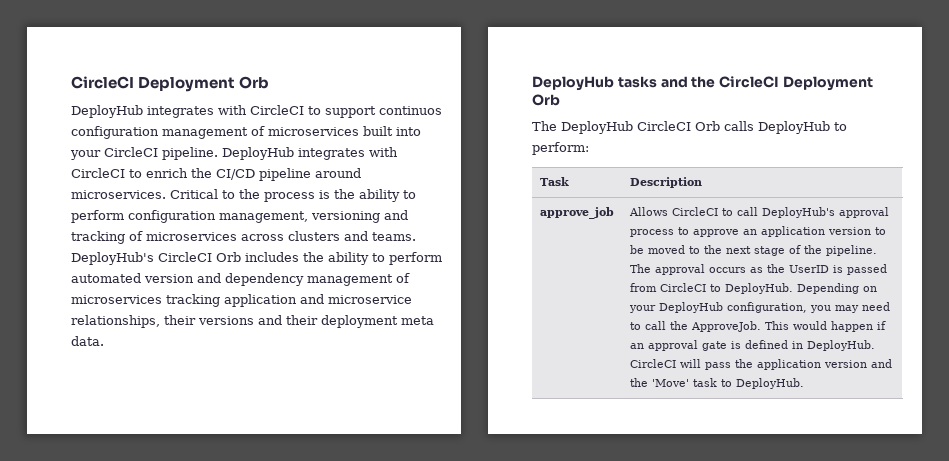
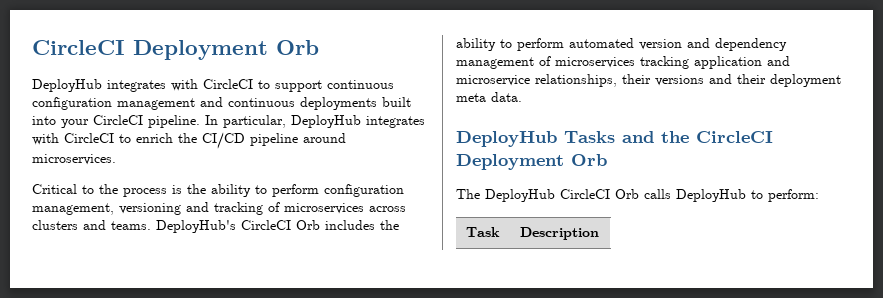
[379,106,442,115] continuos -> [327,80,394,89] continuous
[251,126,359,136] of microservices -> [200,97,377,110] and continuous deployments
(218, 153) none -> [205,115,286,128] In particular,
(166, 194) none -> (116, 159) //
[617,76,657,88] tasks -> [564,131,615,143] Tasks
[539,207,614,219] [628,207,889,218] [629,226,886,237] [629,245,877,256] [629,264,887,275] [629,283,877,294] [628,302,890,313] [629,321,886,332] [629,340,875,351] [629,359,892,370] [629,378,804,389] // approve_job | Allows CircleCI to call DeployHub's approval process to approve an application version to be moved to the next stage of the pipeline. The approval occurs as the UserID is passed from CircleCI to DeployHub. Depending on your DeployHub configuration, you may need to call the ApproveJob. This would happen if an approval gate is defined in DeployHub. CircleCI will pass the application version and the 'Move' task to DeployHub. -> (600, 233) none

